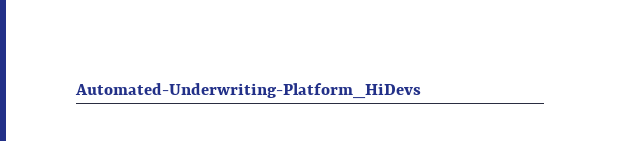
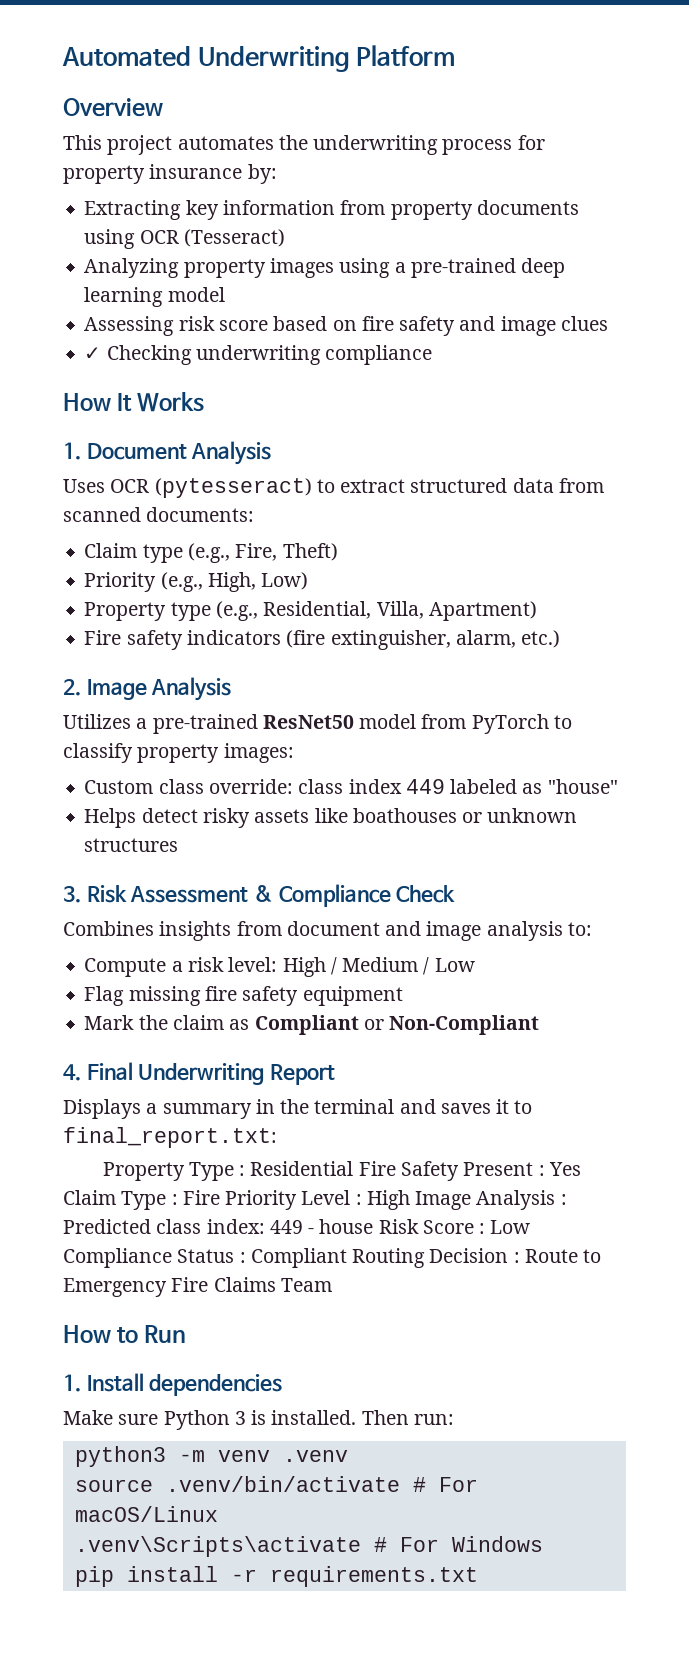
[75,83,421,99] Automated-Underwriting-Platform_HiDevs -> [62,45,456,72] [63,98,163,117] [63,135,545,155] [63,164,277,184] [84,200,579,220] [84,229,285,249] [84,258,566,278] [84,287,225,307] [84,316,608,336] [84,345,433,365] [63,392,205,412] [63,441,272,465] [63,478,604,498] [63,507,255,522] [84,543,338,563] [84,572,309,592] [84,601,537,621] [84,630,561,650] [63,677,232,701] [63,714,572,734] [63,743,294,763] [84,779,618,794] [84,808,578,828] [84,838,179,852] [63,884,456,907] [63,921,592,941] [84,957,475,977] [84,986,403,1006] [84,1015,540,1035] [63,1062,336,1085] [63,1099,533,1119] [63,1127,277,1148] [102,1161,581,1181] [63,1190,567,1210] [63,1219,531,1234] [63,1248,602,1268] [63,1277,332,1297] [63,1325,187,1343] [63,1373,283,1396] [63,1410,454,1430] [74,1446,348,1467] [74,1476,478,1492] [74,1506,218,1522] [74,1536,543,1557] [74,1566,478,1587] Automated Underwriting Platform // Overview // This project automates the underwriting process for property insurance by: // Extracting key information from property documents using OCR (Tesseract) // Analyzing property images using a pre-trained deep learning model // Assessing risk score based on fire safety and image clues // ✓ Checking underwriting compliance // How It Works // 1. Document Analysis // Uses OCR (pytesseract) to extract structured data from scanned documents: // Claim type (e.g., Fire, Theft) // Priority (e.g., High, Low) // Property type (e.g., Residential, Villa, Apartment) // Fire safety indicators (fire extinguisher, alarm, etc.) // 2. Image Analysis // Utilizes a pre-trained ResNet50 model from PyTorch to classify property images: // Custom class override: class index 449 labeled as "house" // Helps detect risky assets like boathouses or unknown structures // 3. Risk Assessment & Compliance Check // Combines insights from document and image analysis to: // Compute a risk level: High / Medium / Low // Flag missing fire safety equipment // Mark the claim as Compliant or Non-Compliant // 4. Final Underwriting Report // Displays a summary in the terminal and saves it to final_report.txt: // Property Type : Residential Fire Safety Present : Yes Claim Type : Fire Priority Level : High Image Analysis : Predicted class index: 449 - house Risk Score : Low Compliance Status : Compliant Routing Decision : Route to Emergency Fire Claims Team // How to Run // 1. Install dependencies // Make sure Python 3 is installed. Then run: // python3 -m venv .venv // source .venv/bin/activate # For macOS/Linux // .venv\Scripts\activate # For Windows // pip install -r requirements.txt

